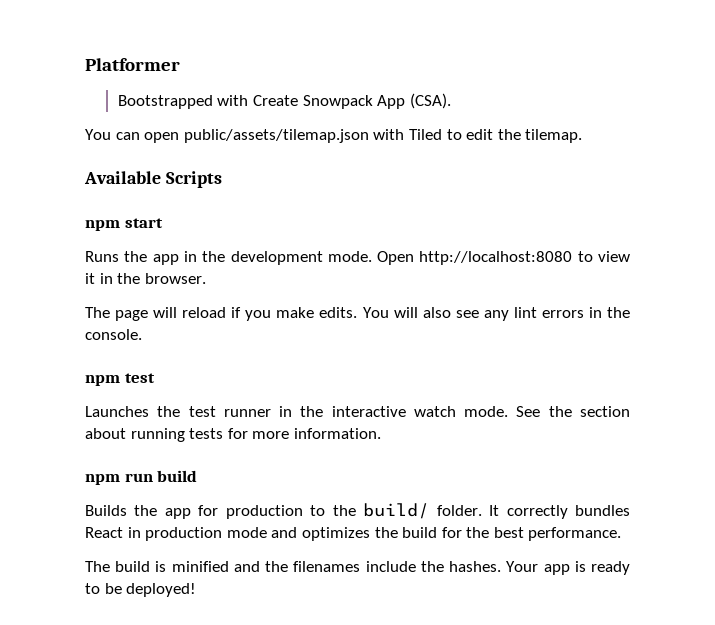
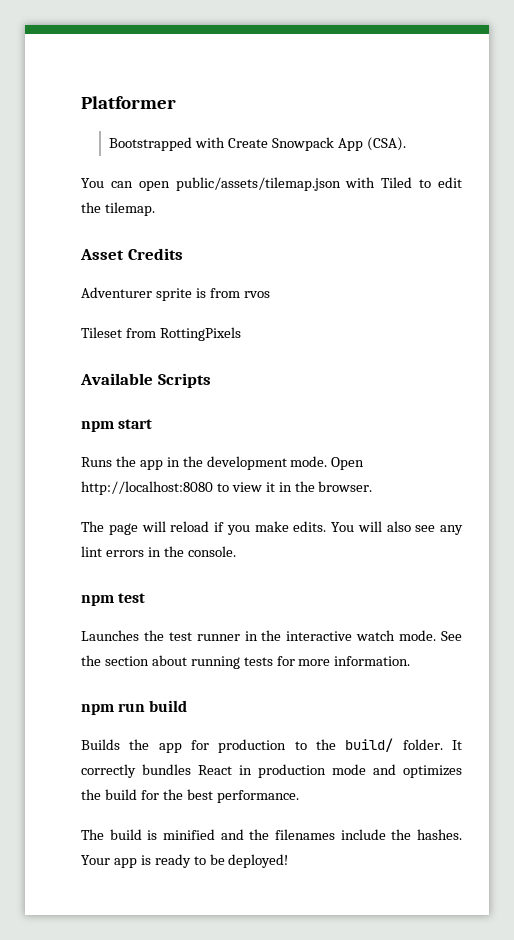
(583, 136) none -> [80,248,183,260] [81,287,270,301] [81,327,241,341] // Asset Credits // Adventurer sprite is from rvos // Tileset from RottingPixels

